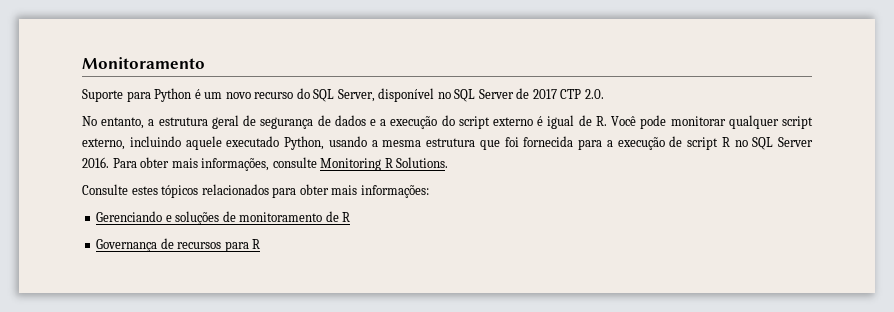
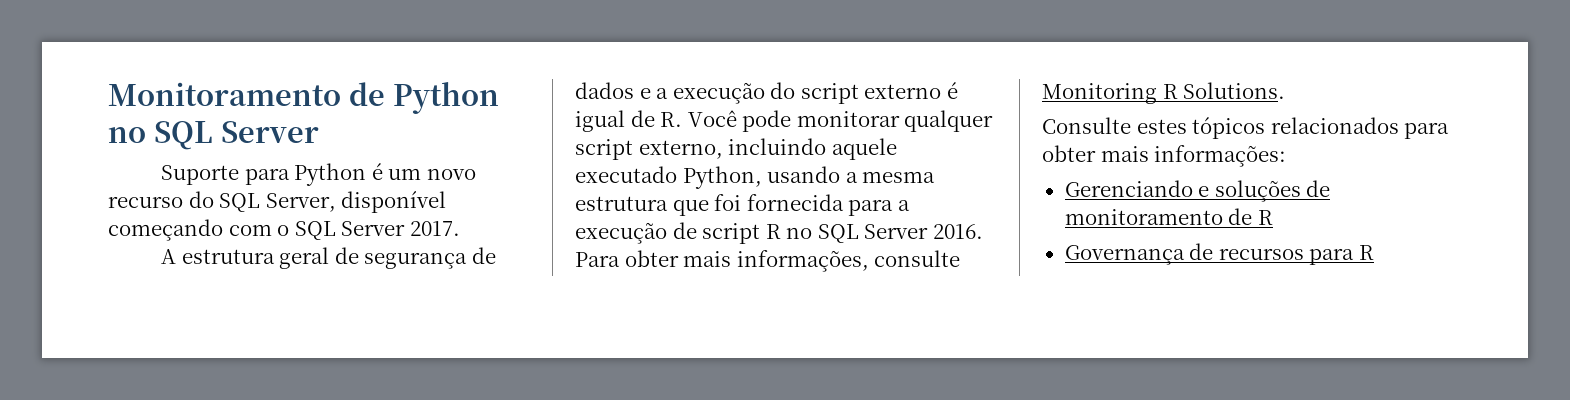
(205, 63) none -> [348,82,499,114] [108,121,319,150] de Python no SQL Server
[437,88,604,102] [82,116,155,129] no SQL Server de 2017 CTP 2.0. // No entanto, a -> [108,219,460,241] [161,249,177,264] começando com o SQL Server 2017. // A

